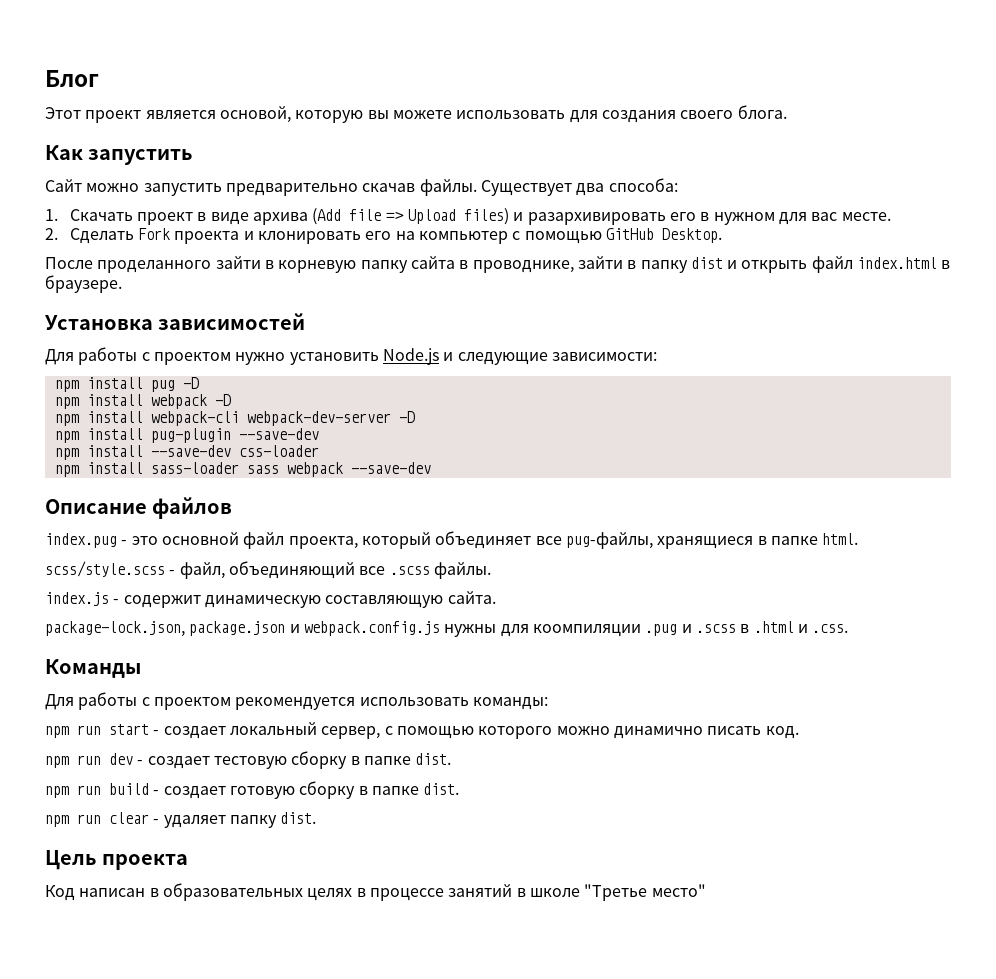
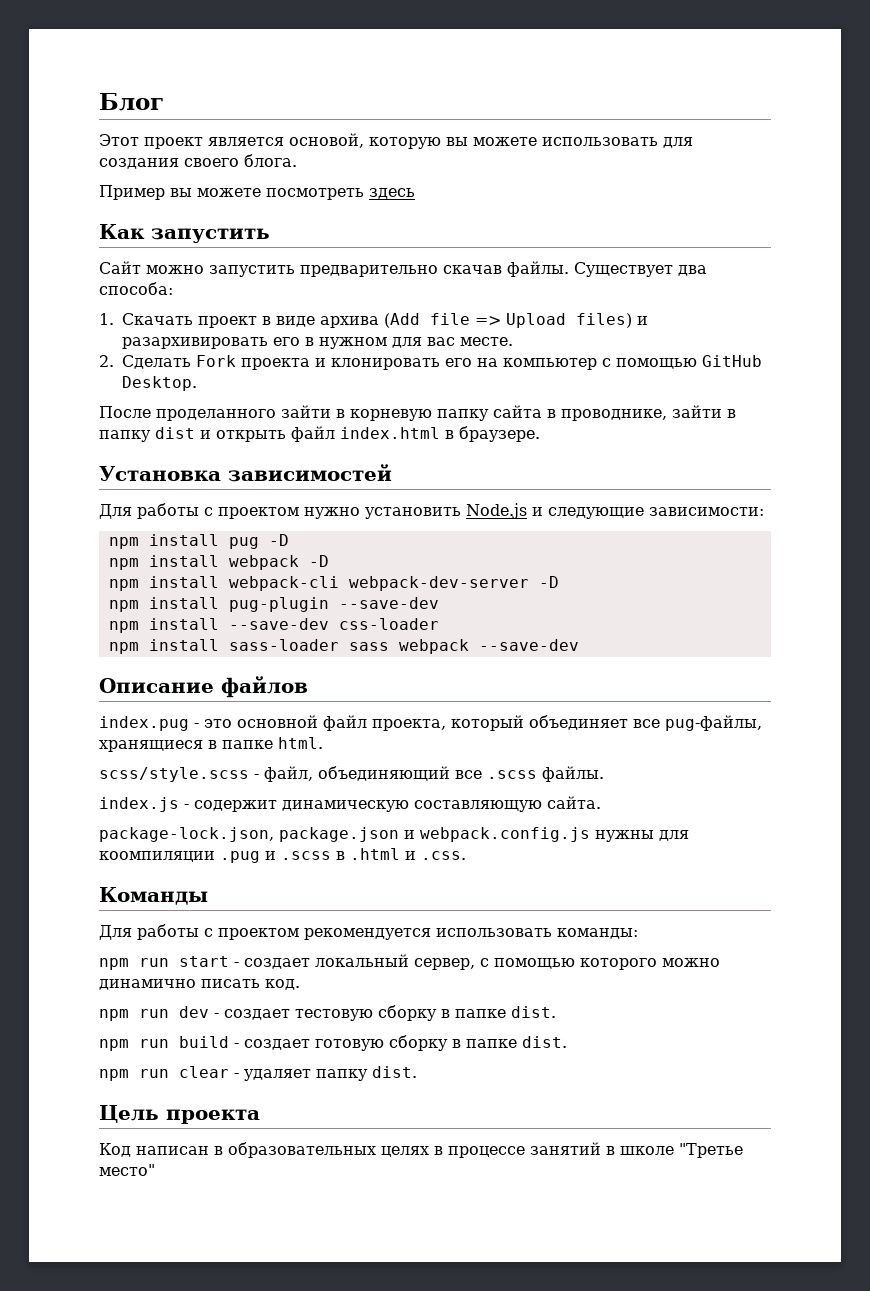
(787, 112) none -> [99,185,415,200] // Пример вы можете посмотреть здесь

